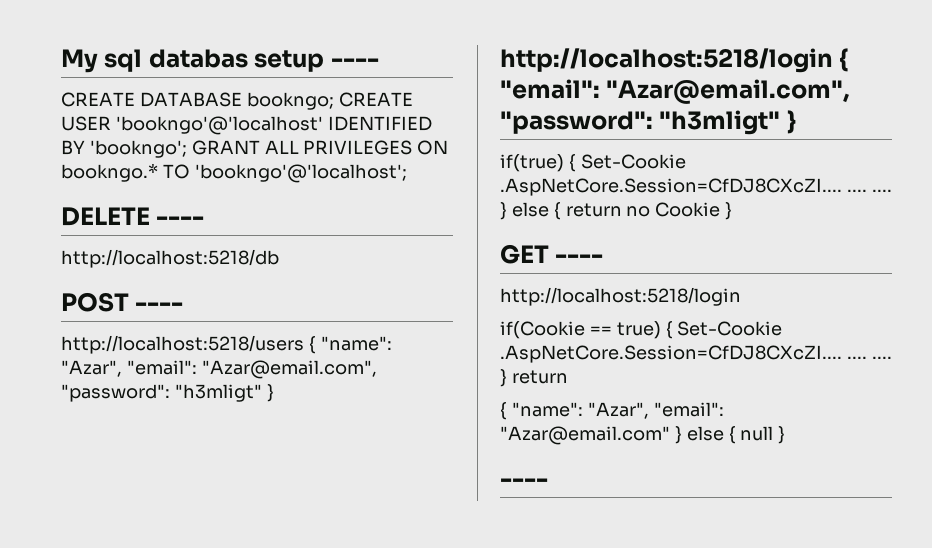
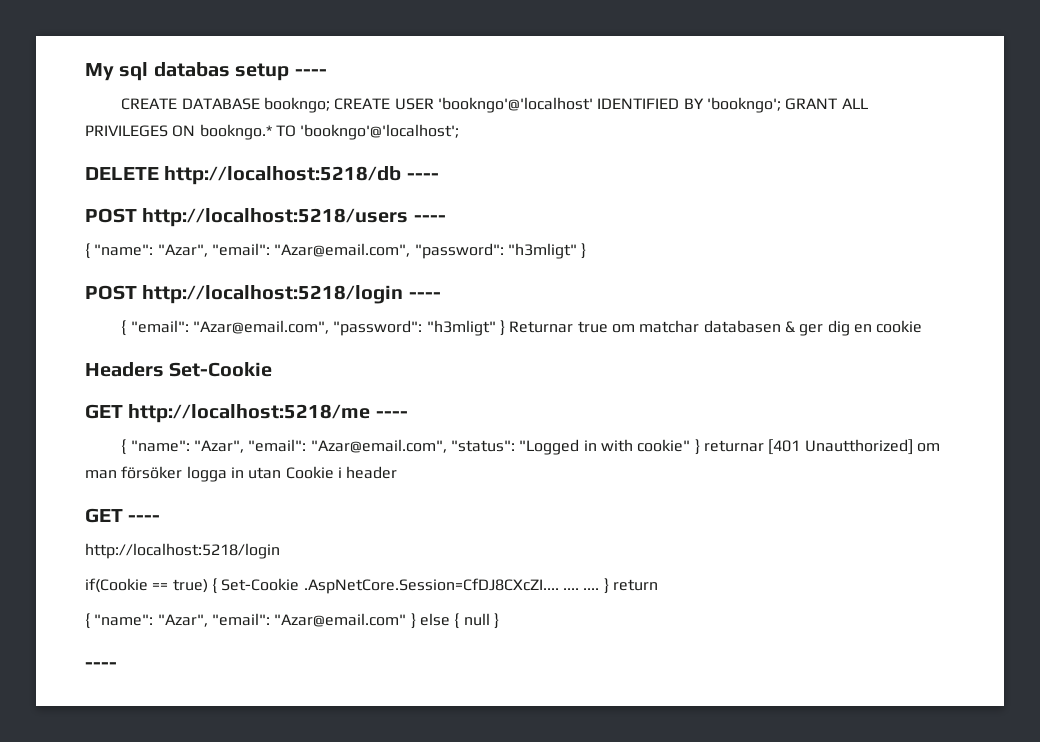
[156,216,205,225] [61,249,279,268] [61,292,184,312] [61,335,304,354] ---- // http://localhost:5218/db // POST ---- // http://localhost:5218/users -> [164,166,439,185] [85,208,446,227] http://localhost:5218/db ---- // POST http://localhost:5218/users ---- //
[500,48,833,73] http://localhost:5218/login -> [85,285,441,304] POST http://localhost:5218/login ---- //
[500,154,686,172] [500,178,892,196] [500,202,733,220] // if(true) { Set-Cookie .AspNetCore.Session=CfDJ8CXcZI.... .... .... } else { return no Cookie } -> [509,320,923,336] [85,362,273,377] [85,404,408,423] [121,439,940,455] [85,466,398,482] Returnar true om matchar databasen & ger dig en cookie // Headers Set-Cookie // GET http://localhost:5218/me ---- // { "name": "Azar", "email": "Azar@email.com", "status": "Logged in with cookie" } returnar [401 Unautthorized] om man försöker logga in utan Cookie i header

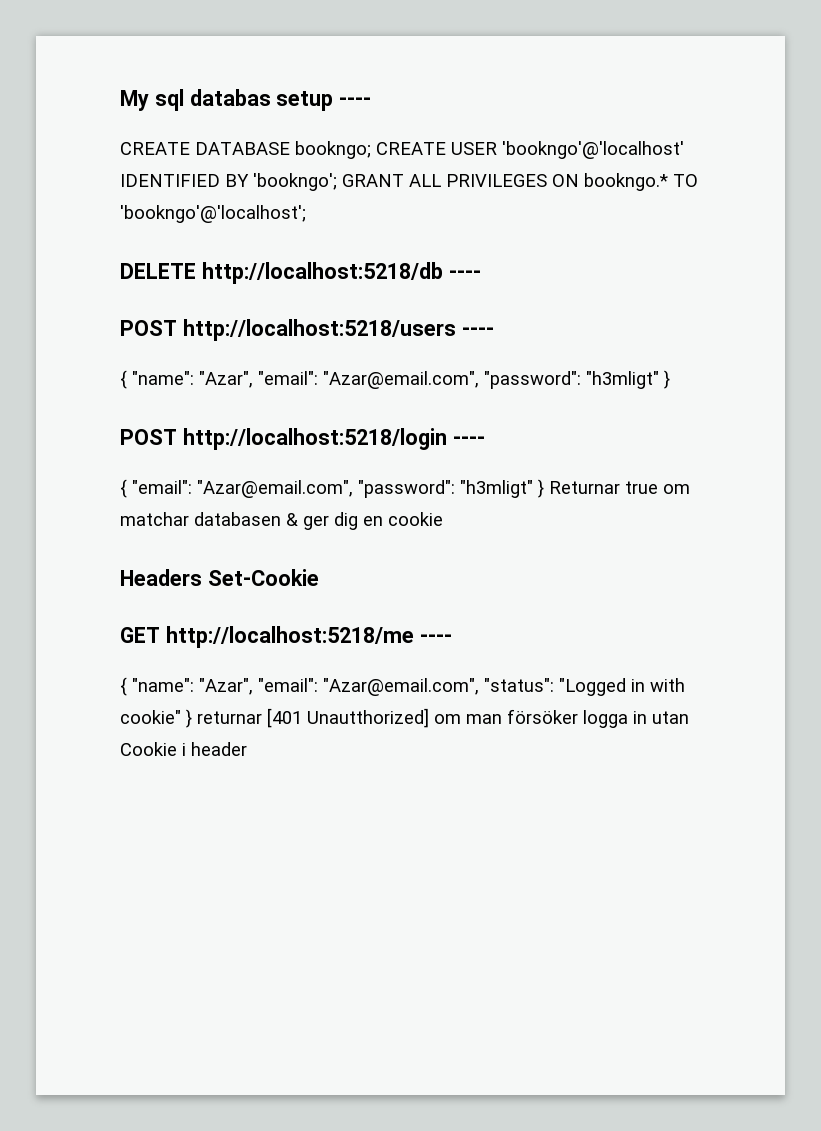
[85,508,161,523] [85,543,280,559] [85,578,658,594] [85,613,499,629] [85,662,117,669] // GET ---- // http://localhost:5218/login // if(Cookie == true) { Set-Cookie .AspNetCore.Session=CfDJ8CXcZI.... .... .... } return // { "name": "Azar", "email": "Azar@email.com" } else { null } // ---- -> (247, 749) none

